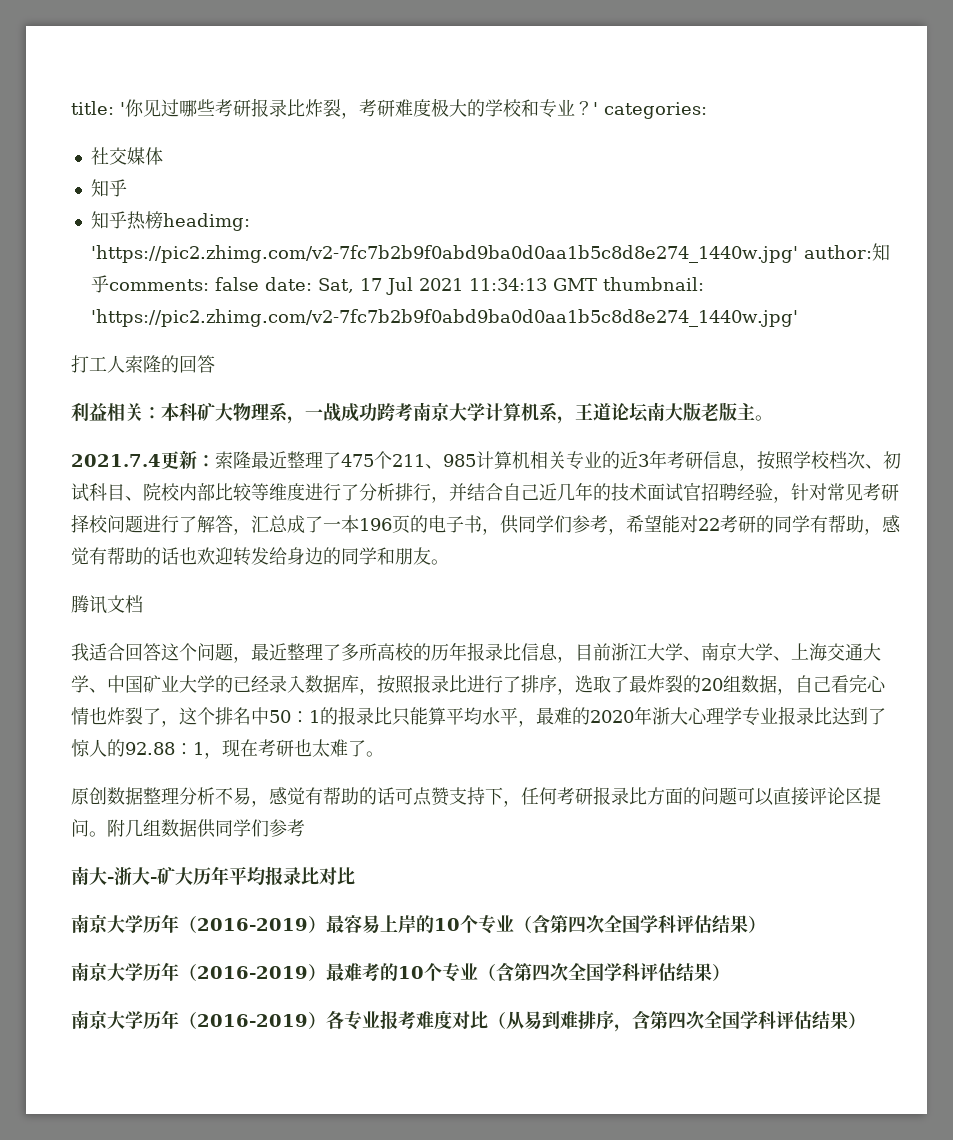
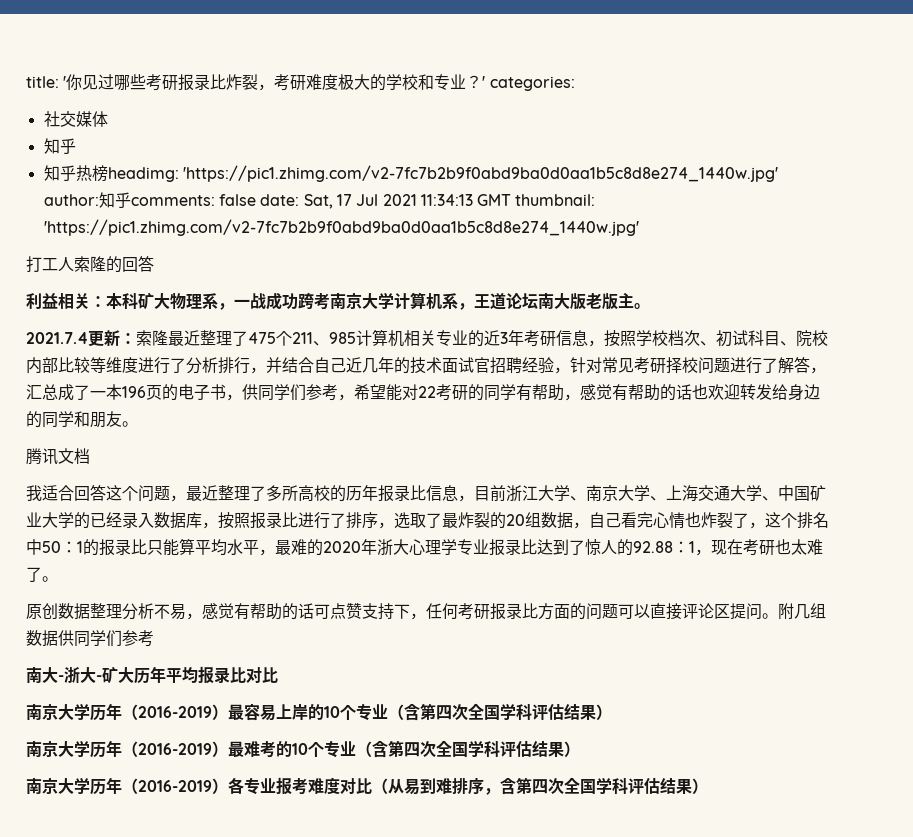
[90,245,798,263] 'https://pic2.zhimg.com/v2-7fc7b2b9f0abd9ba0d0aa1b5c8d8e274_1440w.jpg' -> [182,165,778,182] 'https://pic1.zhimg.com/v2-7fc7b2b9f0abd9ba0d0aa1b5c8d8e274_1440w.jpg'
[90,309,798,327] 'https://pic2.zhimg.com/v2-7fc7b2b9f0abd9ba0d0aa1b5c8d8e274_1440w.jpg' -> [43,219,639,236] 'https://pic1.zhimg.com/v2-7fc7b2b9f0abd9ba0d0aa1b5c8d8e274_1440w.jpg'

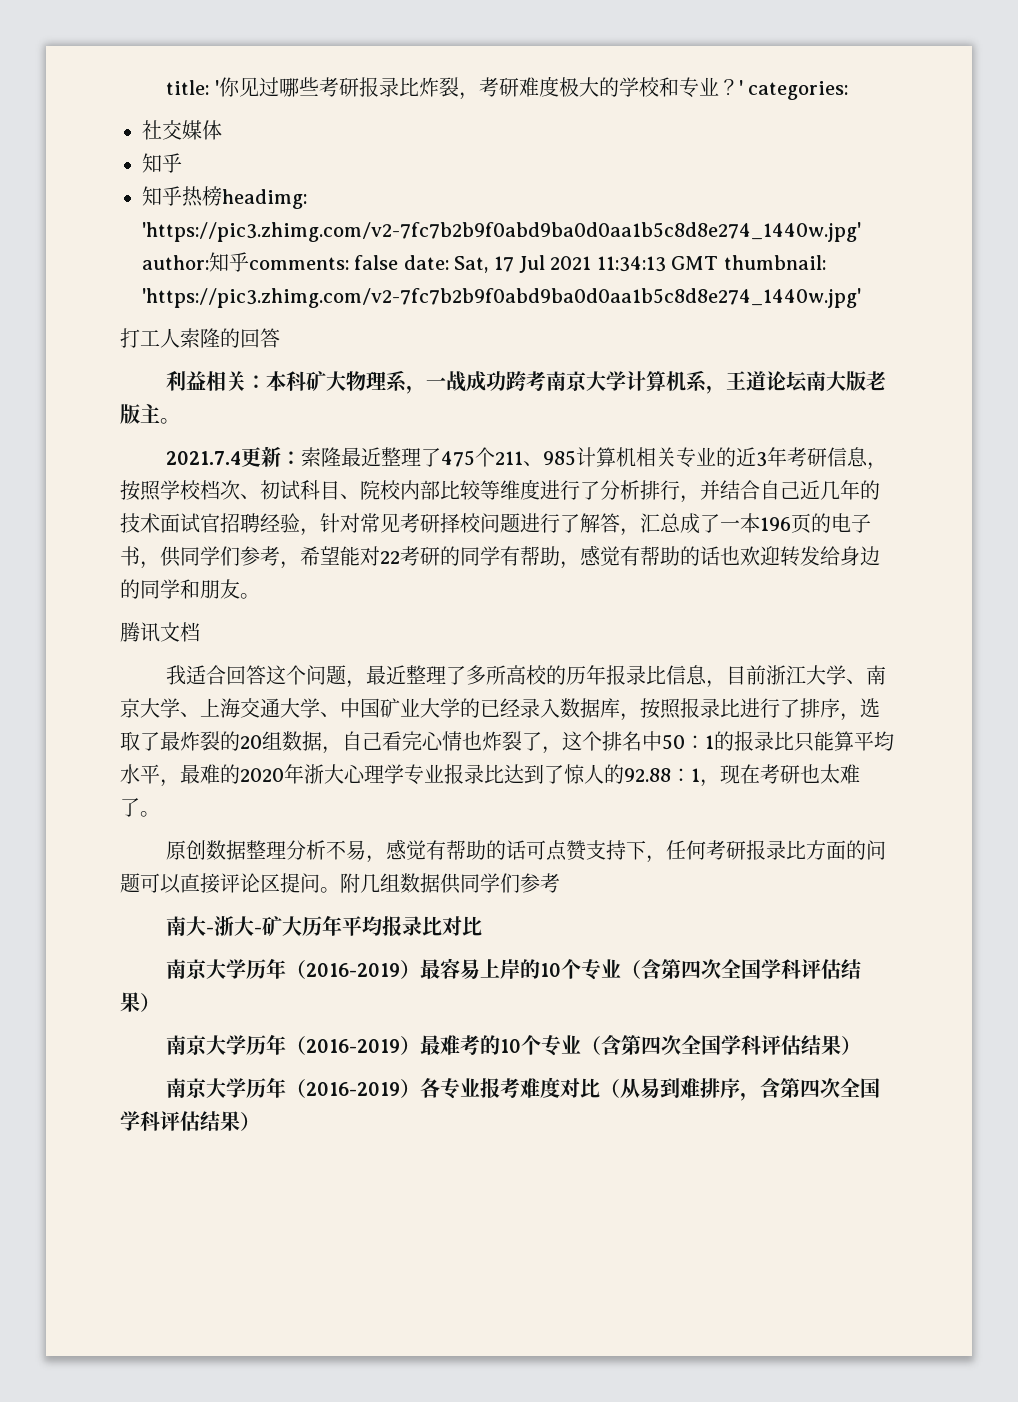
[182,165,778,182] 'https://pic1.zhimg.com/v2-7fc7b2b9f0abd9ba0d0aa1b5c8d8e274_1440w.jpg' -> [142,222,861,242] 'https://pic3.zhimg.com/v2-7fc7b2b9f0abd9ba0d0aa1b5c8d8e274_1440w.jpg'
[43,219,639,236] 'https://pic1.zhimg.com/v2-7fc7b2b9f0abd9ba0d0aa1b5c8d8e274_1440w.jpg' -> [142,288,861,308] 'https://pic3.zhimg.com/v2-7fc7b2b9f0abd9ba0d0aa1b5c8d8e274_1440w.jpg'

